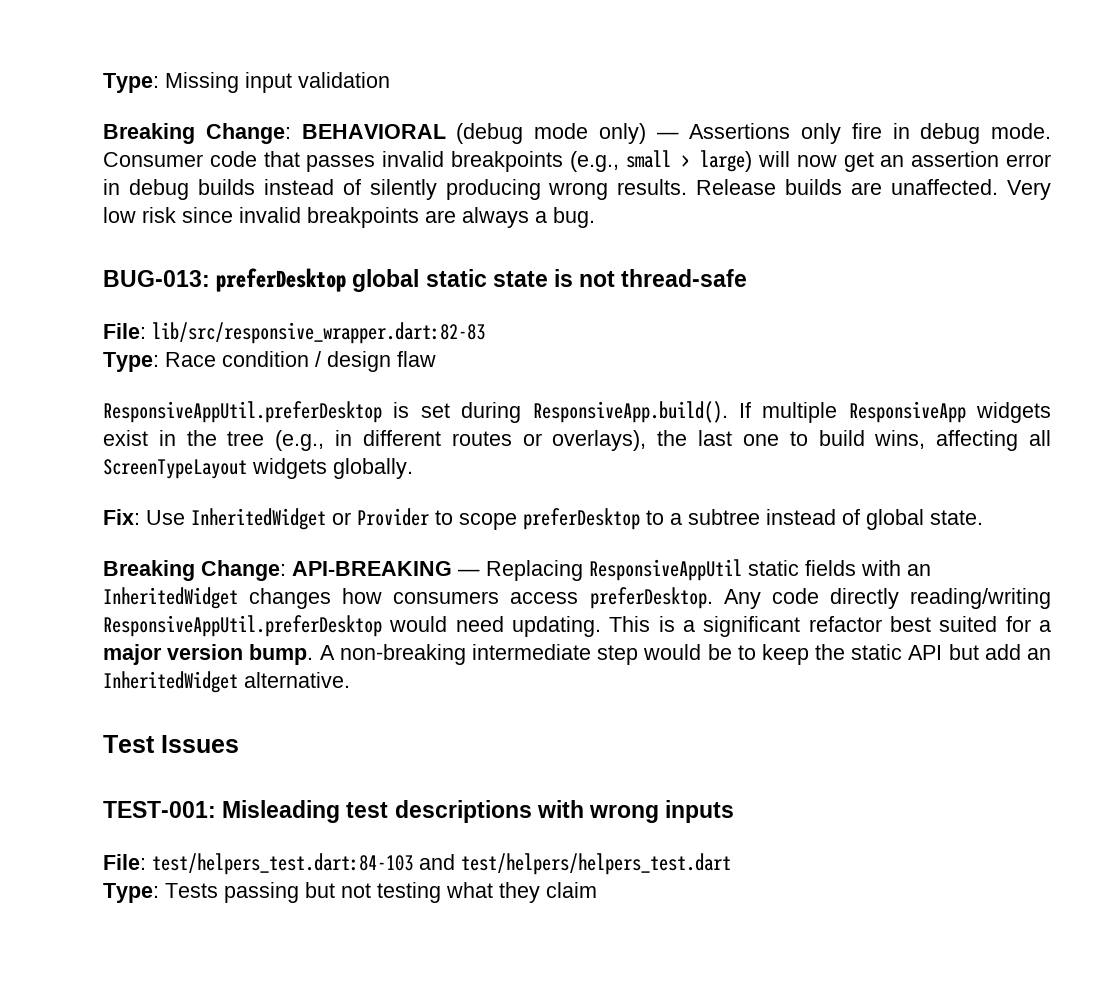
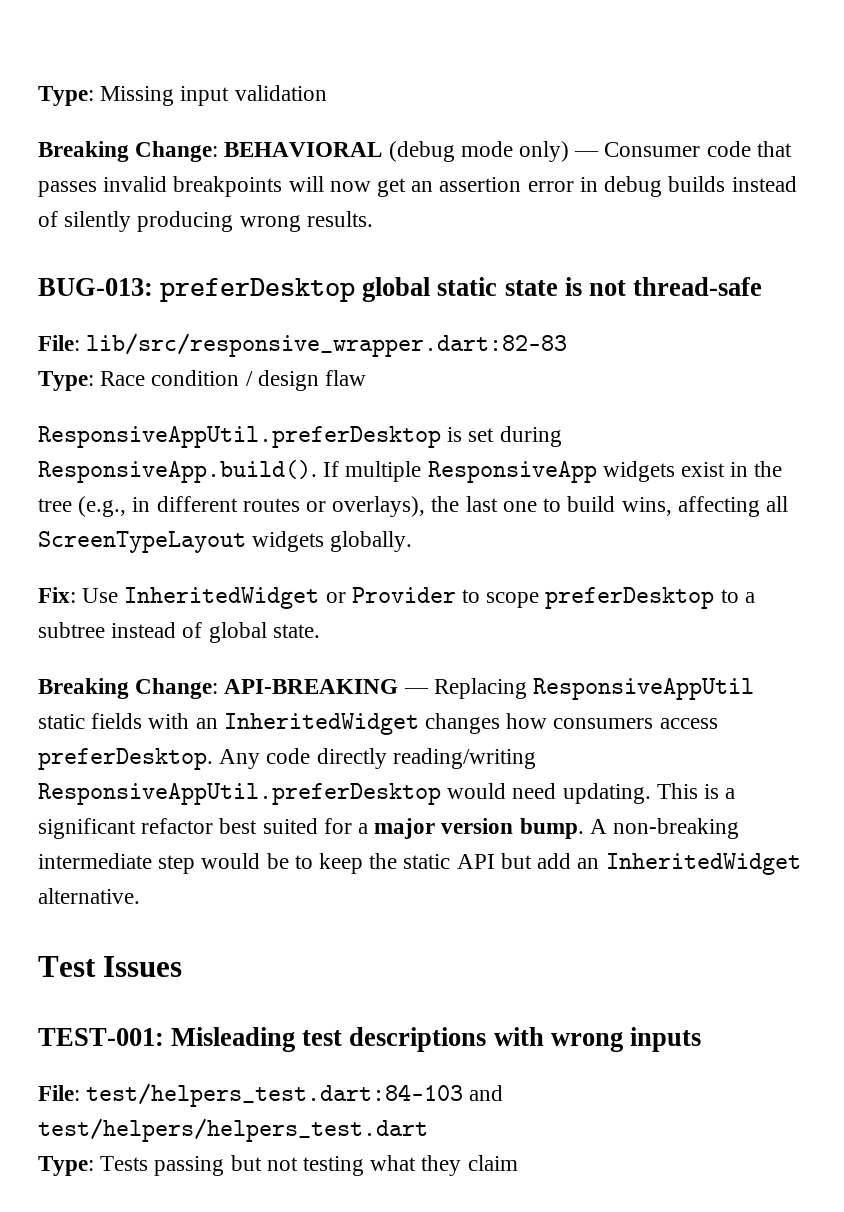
[689,123,1051,144] Assertions only fire in debug mode. -> (600, 154) none
[569,150,753,172] (e.g., small > large) -> (283, 186) none
[696,179,1051,200] [103,207,595,228] Release builds are unaffected. Very low risk since invalid breakpoints are always a bug. -> (373, 219) none

